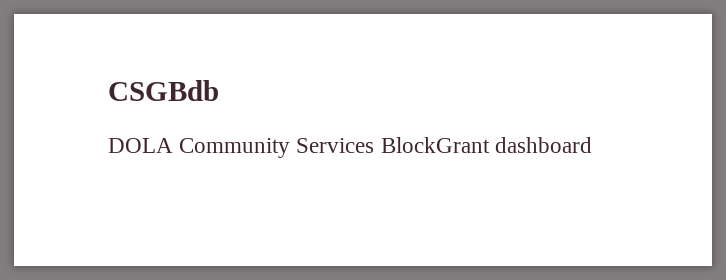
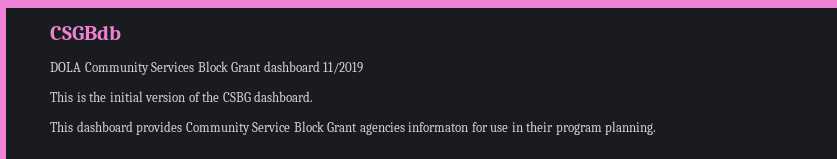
[380,137,592,153] BlockGrant dashboard -> [197,61,364,74] [50,91,314,102] [50,121,657,135] Block Grant dashboard 11/2019 // This is the initial version of the CSBG dashboard. // This dashboard provides Community Service Block Grant agencies informaton for use in their program planning.

